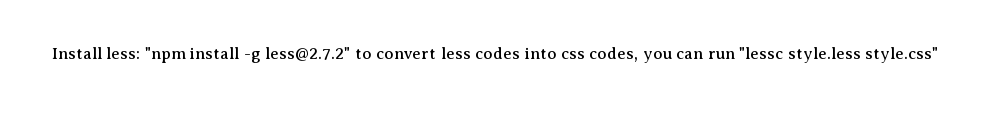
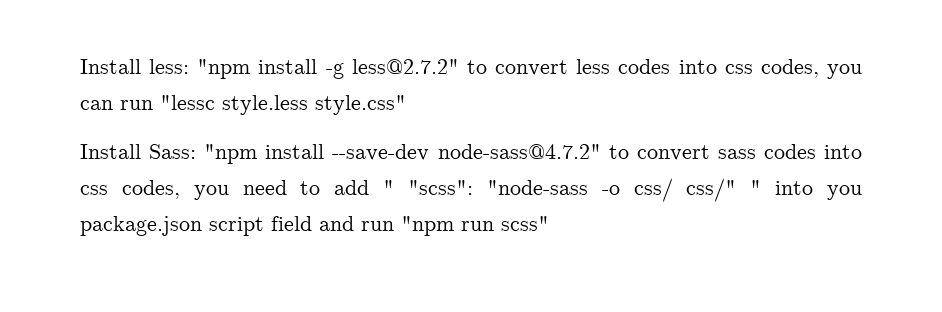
(939, 55) none -> [80,144,863,164] [80,178,863,202] [80,216,549,236] // Install Sass: "npm install --save-dev node-sass@4.7.2" to convert sass codes into css codes, you need to add " "scss": "node-sass -o css/ css/" " into you package.json script field and run "npm run scss"

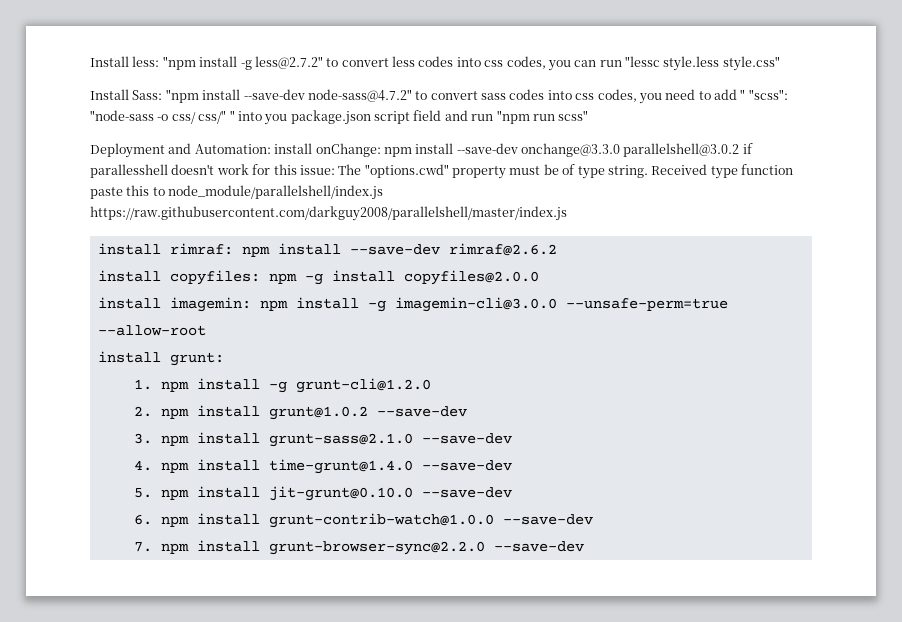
(549, 223) none -> [90,143,753,158] [90,164,793,179] [90,185,384,200] [90,206,567,221] [97,243,557,257] [97,270,539,285] [97,297,728,312] [97,325,206,336] [97,351,224,366] [133,378,431,393] [133,405,467,420] [133,432,512,447] [133,459,512,474] [133,486,512,501] [133,513,593,528] [133,540,584,555] // Deployment and Automation: install onChange: npm install --save-dev onchange@3.3.0 parallelshell@3.0.2 if parallesshell doesn't work for this issue: The "options.cwd" property must be of type string. Received type function paste this to node_module/parallelshell/index.js https://raw.githubusercontent.com/darkguy2008/parallelshell/master/index.js // install rimraf: npm install --save-dev rimraf@2.6.2 // install copyfiles: npm -g install copyfiles@2.0.0 // install imagemin: npm install -g imagemin-cli@3.0.0 --unsafe-perm=true --allow-root // install grunt: // 1. npm install -g grunt-cli@1.2.0 // 2. npm install grunt@1.0.2 --save-dev // 3. npm install grunt-sass@2.1.0 --save-dev // 4. npm install time-grunt@1.4.0 --save-dev // 5. npm install jit-grunt@0.10.0 --save-dev // 6. npm install grunt-contrib-watch@1.0.0 --save-dev // 7. npm install grunt-browser-sync@2.2.0 --save-dev

